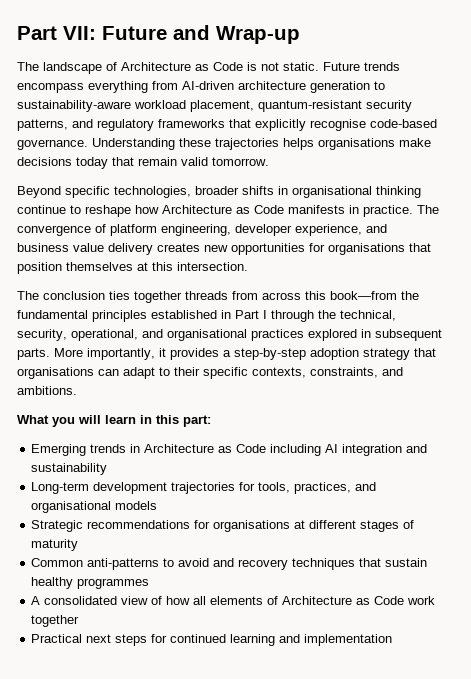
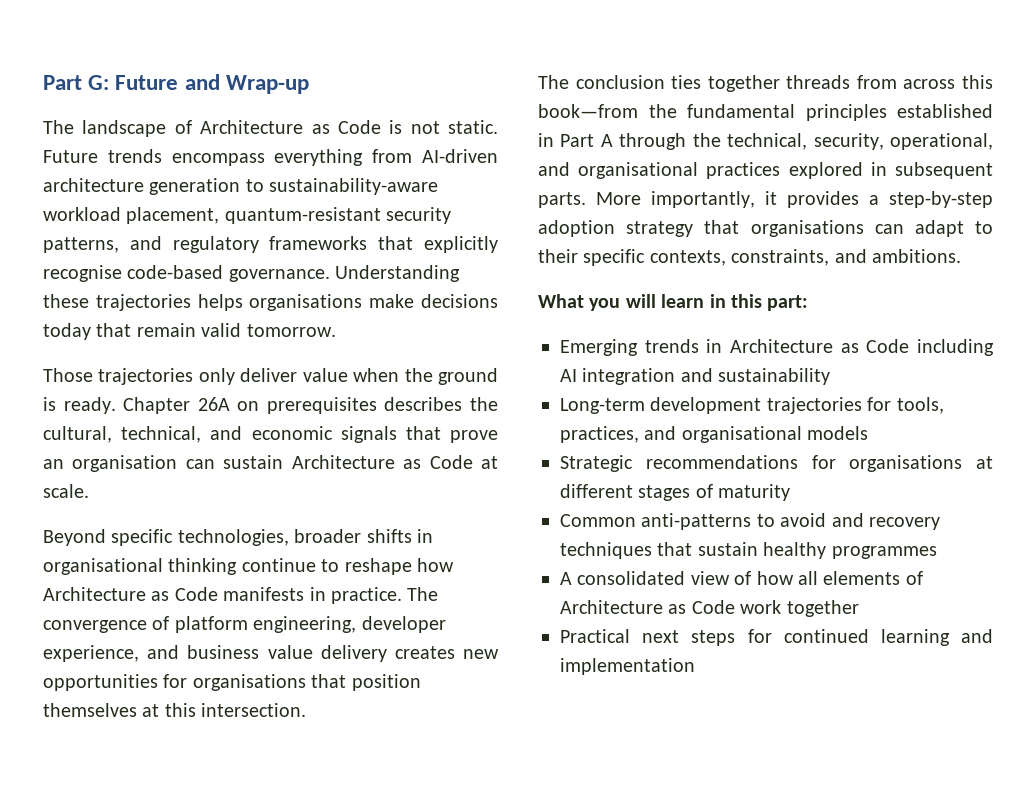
[17,26,96,40] Part VII: -> [43,75,110,90] Part G:
(269, 161) none -> [43,368,499,385] [43,397,498,414] [43,426,499,443] [43,455,498,472] [43,484,89,498] // Those trajectories only deliver value when the ground is ready. Chapter 26A on prerequisites describes the cultural, technical, and economic signals that prove an organisation can sustain Architecture as Code at scale.
[263,310,267,319] I -> [600,134,613,147] A

